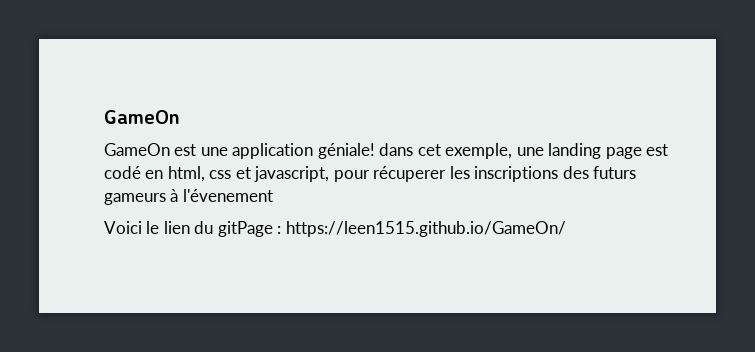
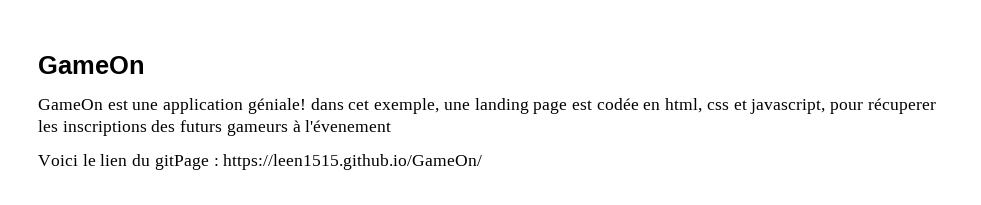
[104,166,141,179] codé -> [596,98,639,110] codée

